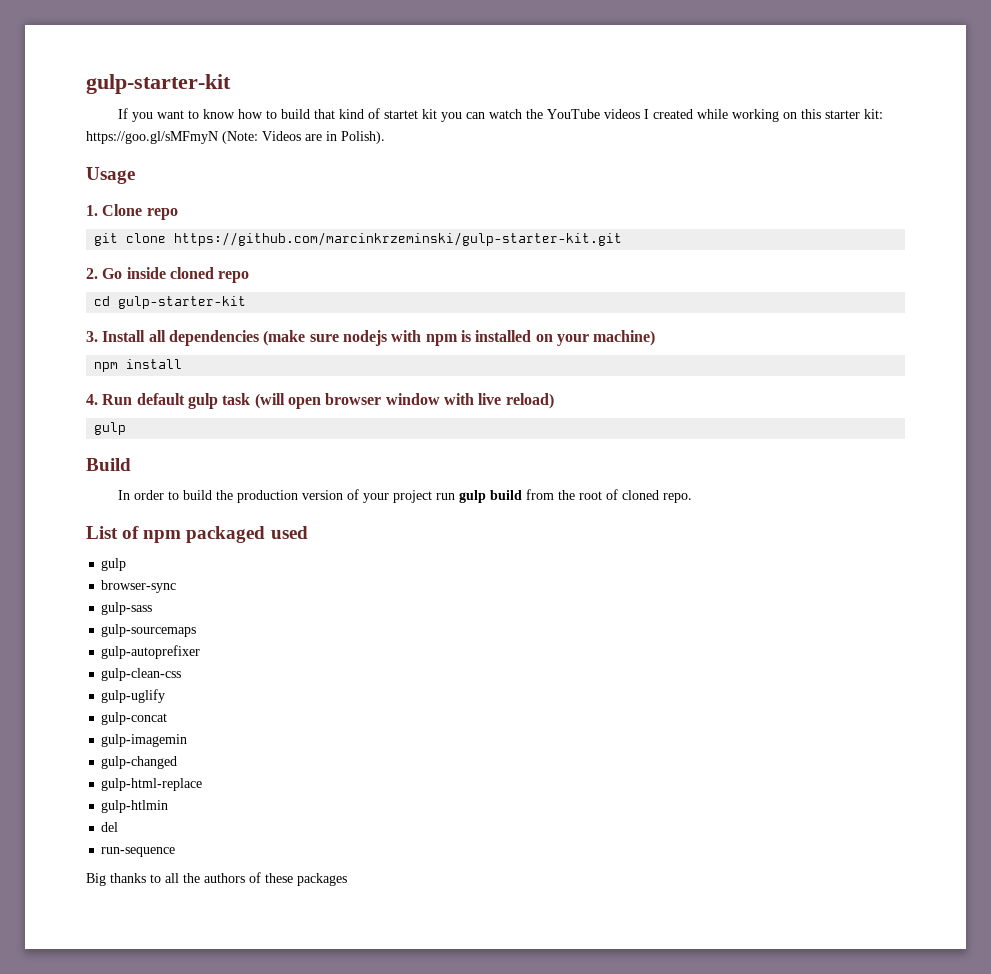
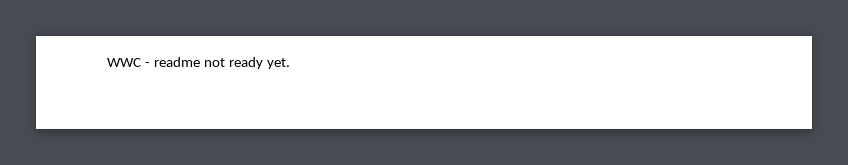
[86,74,231,94] [118,108,884,122] [86,131,385,144] [86,167,135,184] [86,204,178,220] [94,232,623,246] [86,267,250,283] [94,296,247,309] [86,330,656,346] [94,359,183,372] [86,393,554,409] [94,422,127,435] [86,458,131,471] [118,489,693,503] [86,526,308,543] [101,558,127,571] [101,580,177,593] [101,602,153,615] [101,624,197,637] [101,645,201,659] [101,668,182,681] [101,689,166,703] [101,712,168,725] [101,734,188,747] [101,756,178,769] [101,778,203,791] [101,800,169,813] [101,822,119,832] [101,847,176,857] [86,872,347,886] gulp-starter-kit // If you want to know how to build that kind of startet kit you can watch the YouTube videos I created while working on this starter kit: https://goo.gl/sMFmyN (Note: Videos are in Polish). // Usage // 1. Clone repo // git clone https://github.com/marcinkrzeminski/gulp-starter-kit.git // 2. Go inside cloned repo // cd gulp-starter-kit // 3. Install all dependencies (make sure nodejs with npm is installed on your machine) // npm install // 4. Run default gulp task (will open browser window with live reload) // gulp // Build // In order to build the production version of your project run gulp build from the root of cloned repo. // List of npm packaged used // gulp // browser-sync // gulp-sass // gulp-sourcemaps // gulp-autoprefixer // gulp-clean-css // gulp-uglify // gulp-concat // gulp-imagemin // gulp-changed // gulp-html-replace // gulp-htlmin // del // run-sequence // Big thanks to all the authors of these packages -> [107,57,290,69] WWC - readme not ready yet.

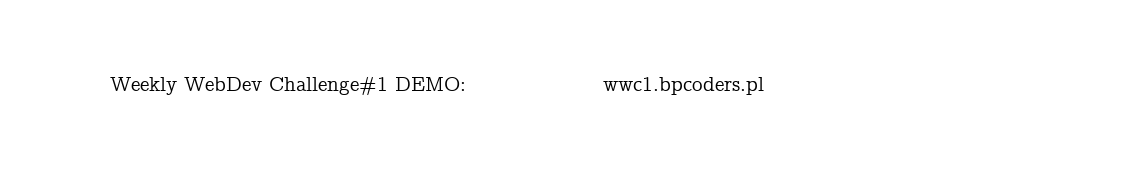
[107,57,290,69] WWC - readme not ready yet. -> [110,76,764,96] Weekly WebDev Challenge#1 DEMO: wwc1.bpcoders.pl

